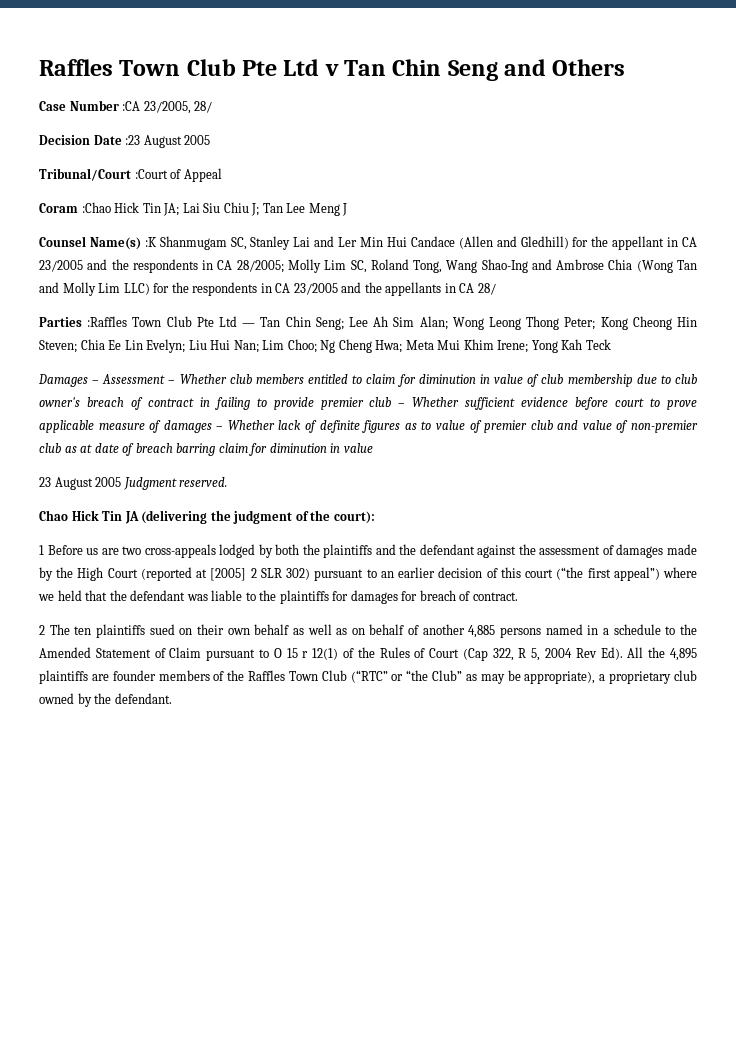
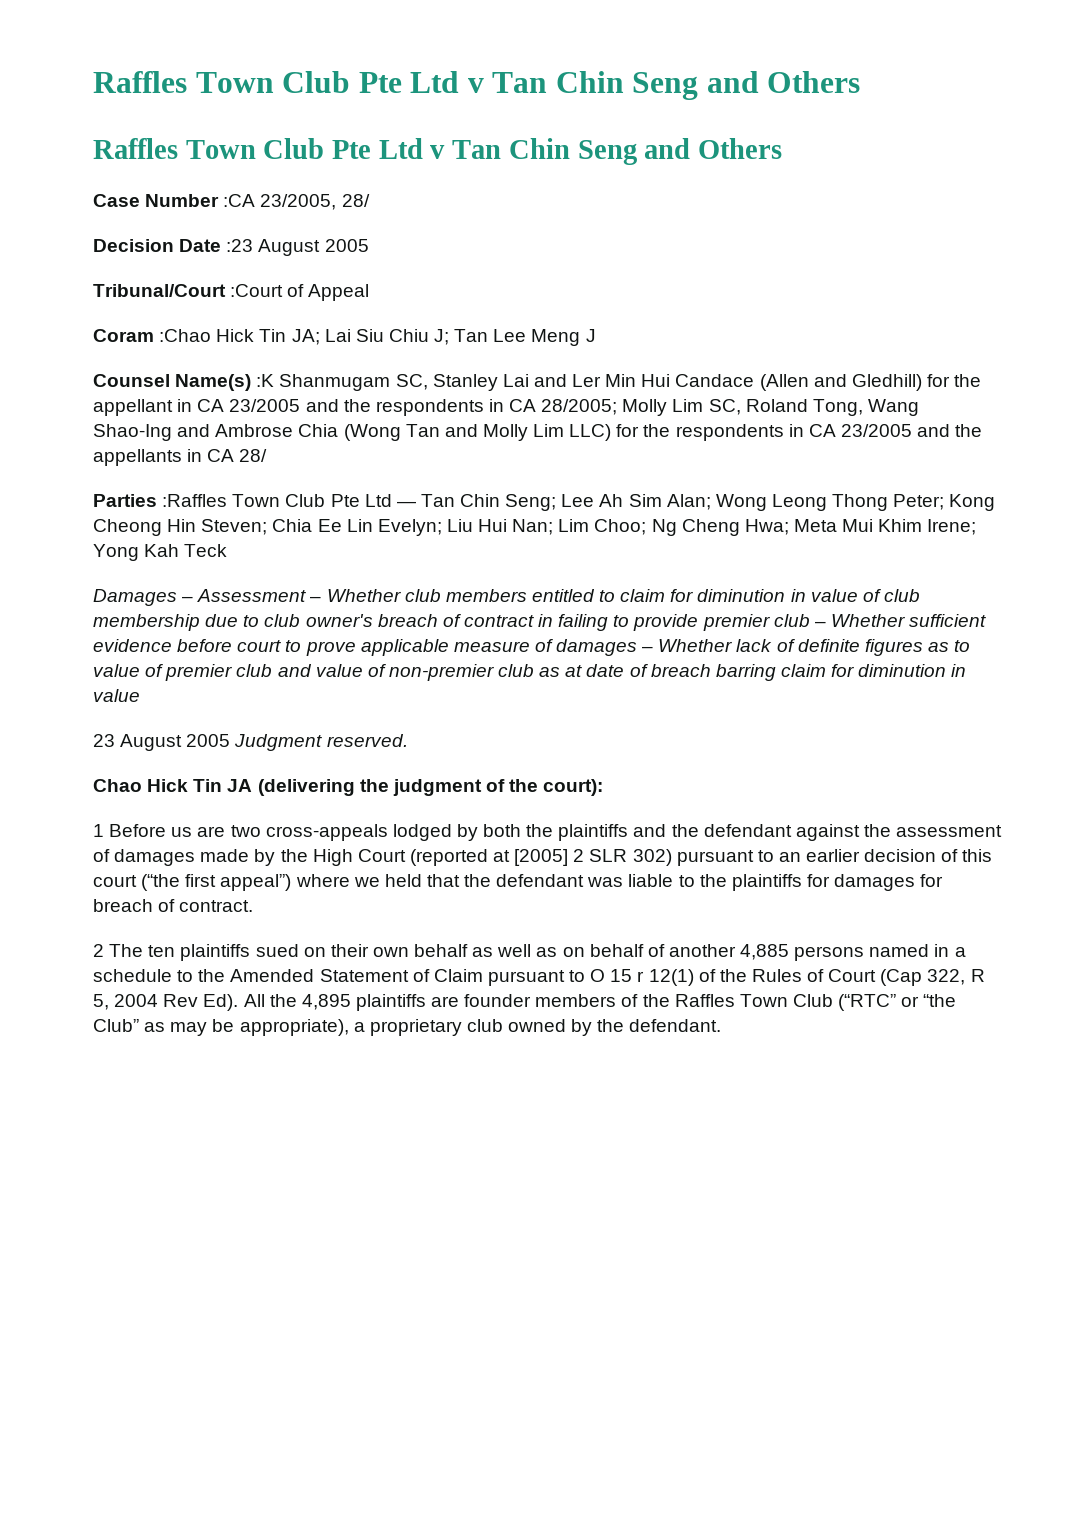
(626, 67) none -> [93,138,782,165] // Raffles Town Club Pte Ltd v Tan Chin Seng and Others

